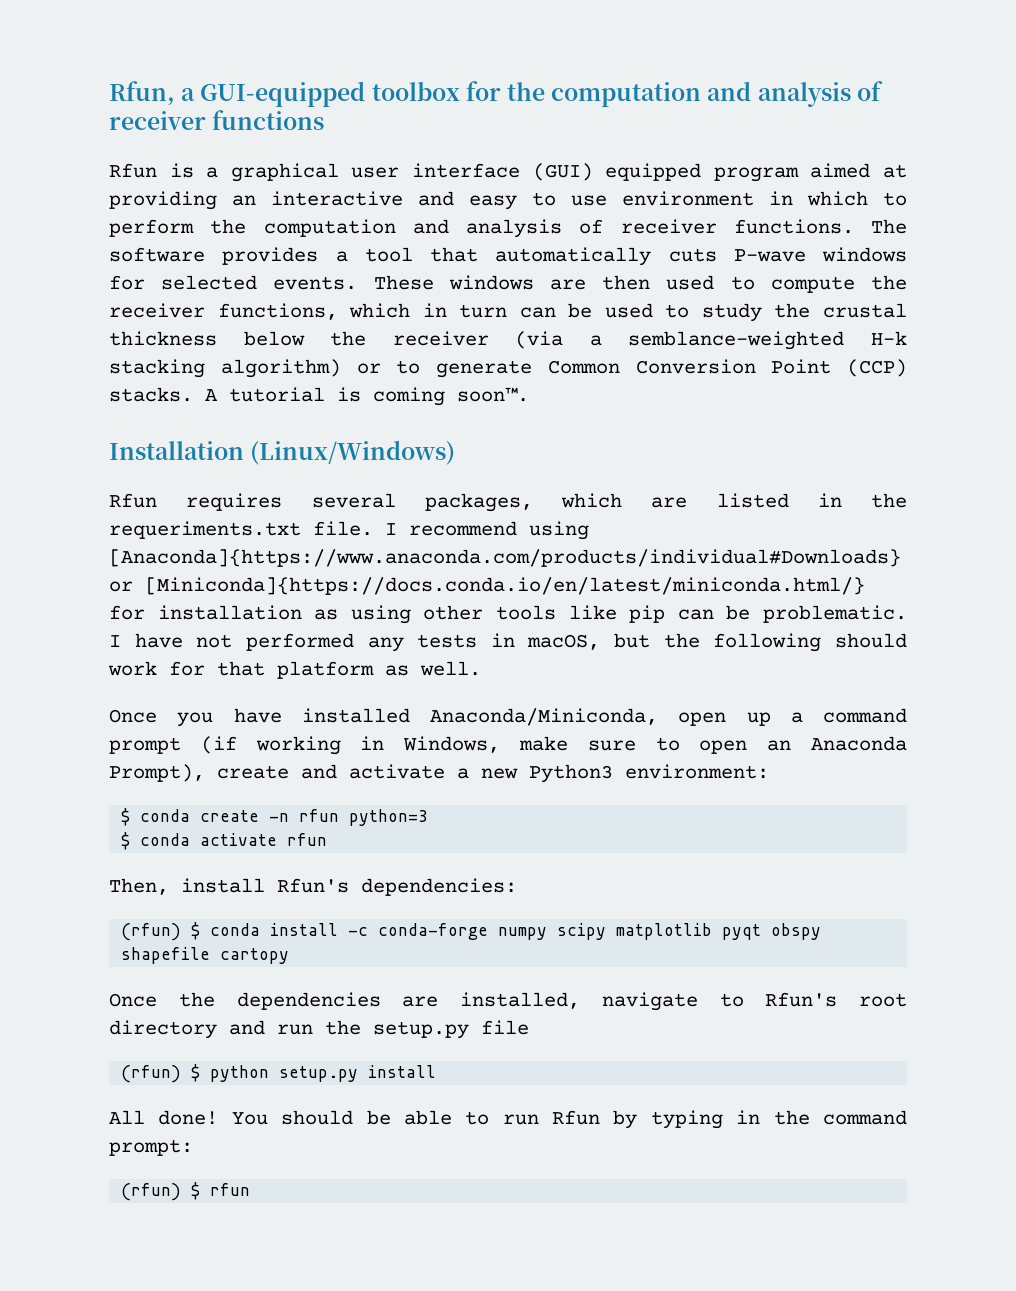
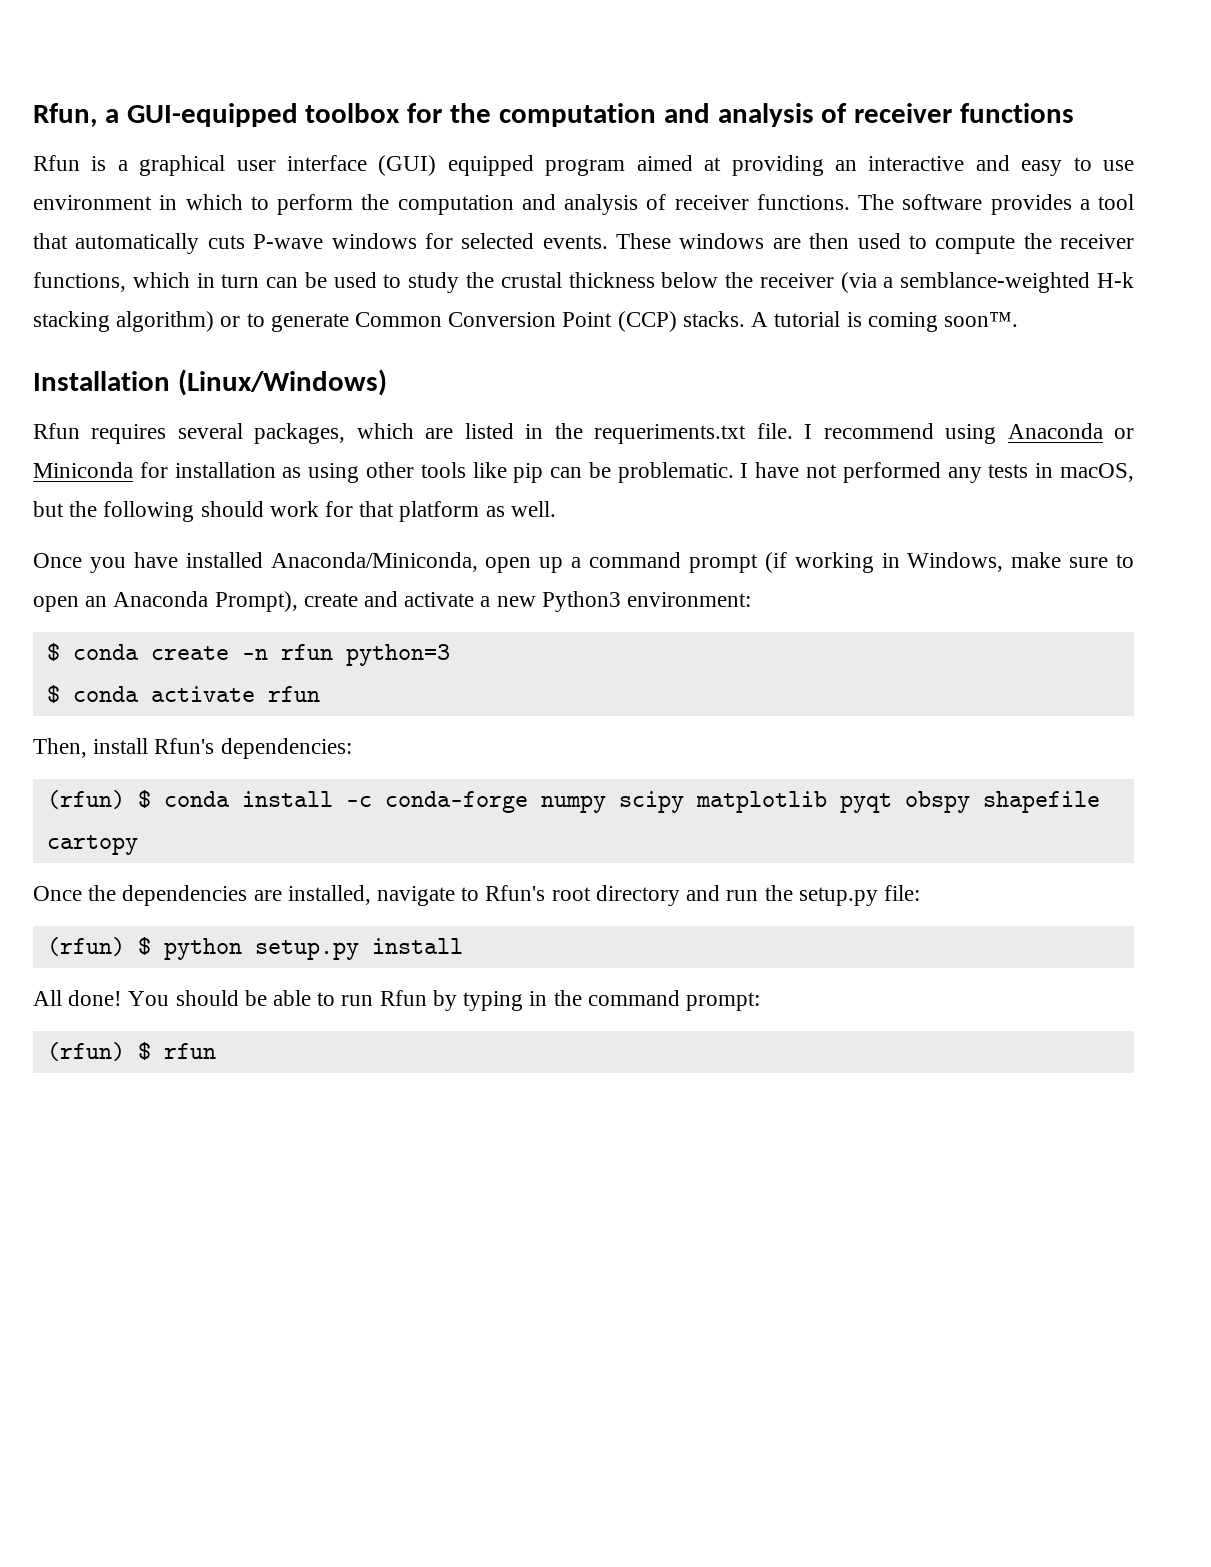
[109,549,901,567] [109,577,865,595] [Anaconda]{https://www.anaconda.com/products/individual#Downloads} or [Miniconda]{https://docs.conda.io/en/latest/miniconda.html/} -> [1007,423,1134,439] [33,462,133,478] Anaconda or Miniconda
[481,1020,529,1035] file -> [883,885,920,901] file:

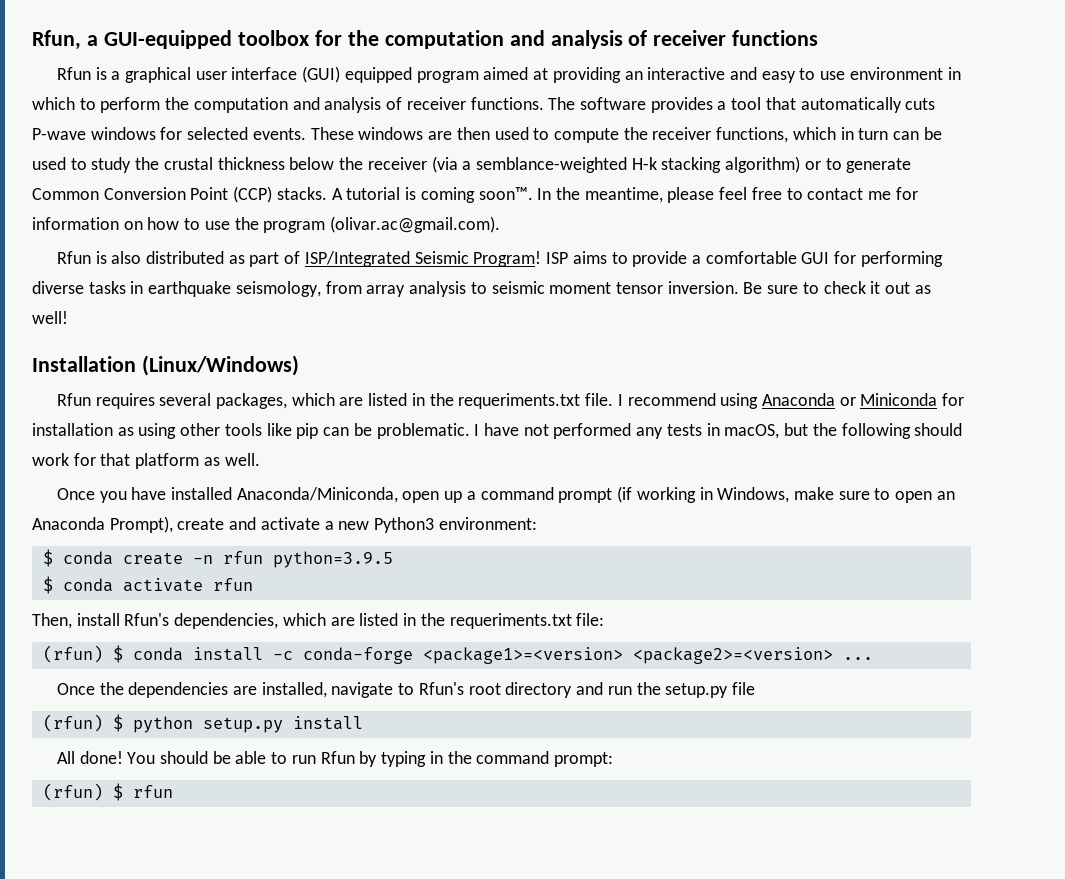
(1018, 319) none -> [537,187,918,203] [32,216,501,233] [56,251,943,267] [32,281,931,297] [32,311,68,324] In the meantime, please feel free to contact me for information on how to use the program (olivar.ac@gmail.com). // Rfun is also distributed as part of ISP/Integrated Seismic Program! ISP aims to provide a comfortable GUI for performing diverse tasks in earthquake seismology, from array analysis to seismic moment tensor inversion. Be sure to check it out as well!
[345,644,450,666] python=3 -> [272,551,393,568] python=3.9.5
[220,738,352,759] dependencies: -> [174,613,605,629] dependencies, which are listed in the requeriments.txt file:
[540,791,1100,813] [46,835,138,855] numpy scipy matplotlib pyqt obspy shapefile cartopy -> [422,647,873,664] <package1>=<version> <package2>=<version> ...
[883,885,920,901] file: -> [731,682,755,695] file

